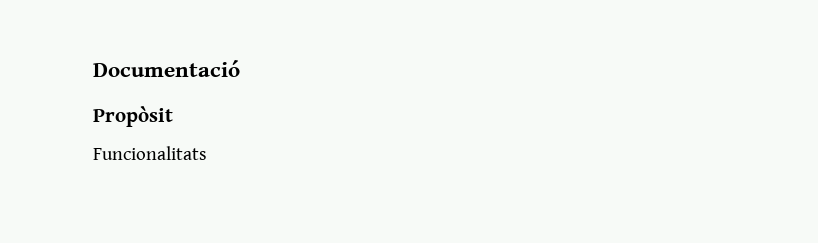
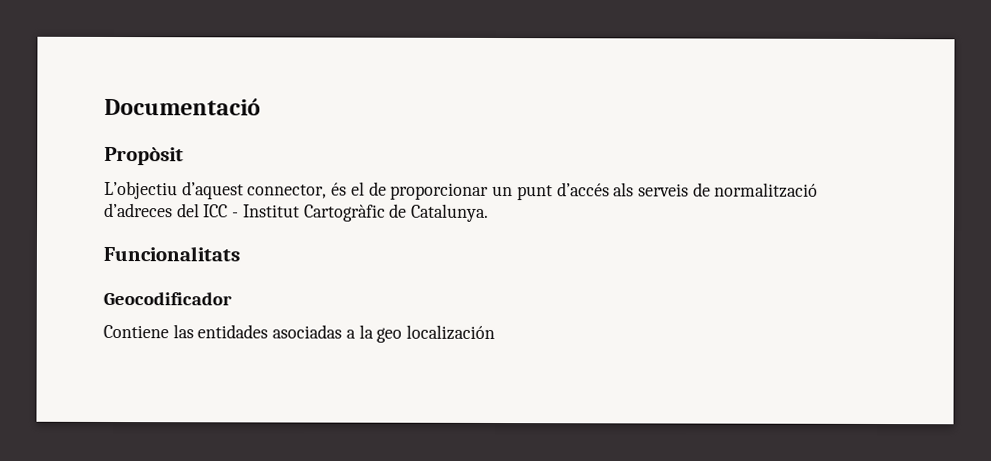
[93,146,207,160] Funcionalitats -> [104,180,819,201] [104,202,490,222] [103,245,240,262] [103,291,232,306] [103,324,496,343] L’objectiu d’aquest connector, és el de proporcionar un punt d’accés als serveis de normalització d’adreces del ICC - Institut Cartogràfic de Catalunya. // Funcionalitats // Geocodificador // Contiene las entidades asociadas a la geo localización

